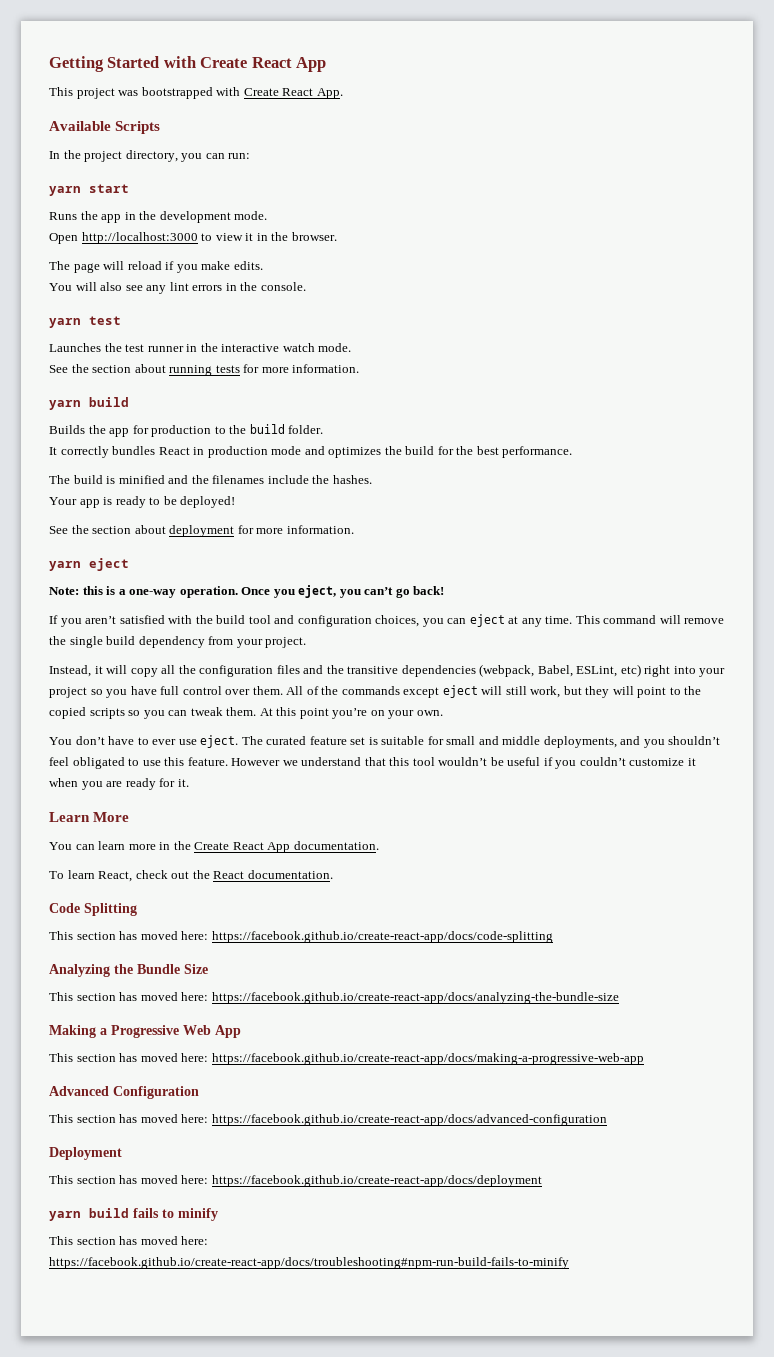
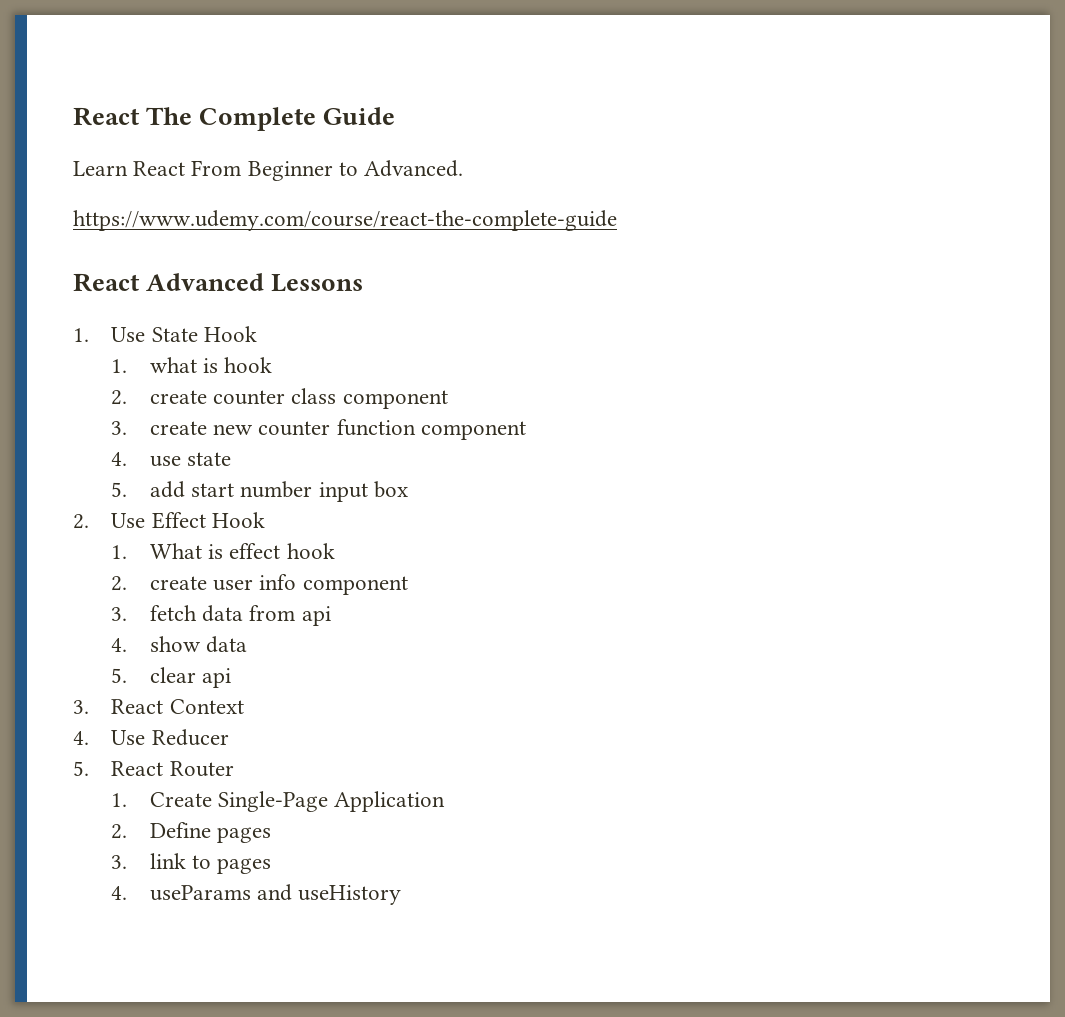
[49,56,327,72] [49,87,343,99] [49,121,161,134] [49,150,251,162] [49,184,129,196] [49,211,268,223] [49,232,337,244] [49,261,263,273] [49,282,306,294] [49,316,121,328] [49,343,352,352] [49,364,360,376] [49,397,129,410] [49,424,324,437] [49,446,573,458] [49,475,372,484] [49,496,236,508] [49,525,354,537] [49,558,129,571] [49,585,445,598] [49,614,725,627] [49,636,307,648] [49,664,726,677] [49,685,702,698] [49,707,443,719] [49,735,721,748] [49,757,696,769] [49,778,189,790] [49,812,130,822] [49,841,379,853] [49,870,333,882] [49,903,137,916] [49,931,553,943] [49,964,208,977] [49,992,619,1004] [49,1025,241,1038] [49,1053,644,1065] [49,1086,199,1099] [49,1114,607,1126] [49,1147,122,1160] [49,1175,542,1187] [49,1208,218,1221] [49,1236,209,1245] [49,1257,569,1269] Getting Started with Create React App // This project was bootstrapped with Create React App. // Available Scripts // In the project directory, you can run: // yarn start // Runs the app in the development mode. // Open http://localhost:3000 to view it in the browser. // The page will reload if you make edits. // You will also see any lint errors in the console. // yarn test // Launches the test runner in the interactive watch mode. // See the section about running tests for more information. // yarn build // Builds the app for production to the build folder. // It correctly bundles React in production mode and optimizes the build for the best performance. // The build is minified and the filenames include the hashes. // Your app is ready to be deployed! // See the section about deployment for more information. // yarn eject // Note: this is a one-way operation. Once you eject, you can’t go back! // If you aren’t satisfied with the build tool and configuration choices, you can eject at any time. This command will remove the single build dependency from your project. // Instead, it will copy all the configuration files and the transitive dependencies (webpack, Babel, ESLint, etc) right into your project so you have full control over them. All of the commands except eject will still work, but they will point to the copied scripts so you can tweak them. At this point you’re on your own. // You don’t have to ever use eject. The curated feature set is suitable for small and middle deployments, and you shouldn’t feel obligated to use this feature. However we understand that this tool wouldn’t be useful if you couldn’t customize it when you are ready for it. // Learn More // You can learn more in the Create React App documentation. // To learn React, check out the React documentation. // Code Splitting // This section has moved here: https://facebook.github.io/create-react-app/docs/code-splitting // Analyzing the Bundle Size // This section has moved here: https://facebook.github.io/create-react-app/docs/analyzing-the-bundle-size // Making a Progressive Web App // This section has moved here: https://facebook.github.io/create-react-app/docs/making-a-progressive-web-app // Advanced Configuration // This section has moved here: https://facebook.github.io/create-react-app/docs/advanced-configuration // Deployment // This section has moved here: https://facebook.github.io/create-react-app/docs/deployment // yarn build fails to minify // This section has moved here: https://facebook.github.io/create-react-app/docs/troubleshooting#npm-run-build-fails-to-minify -> [73,107,396,131] [73,160,464,181] [73,210,617,231] [73,273,364,292] [73,326,257,342] [111,357,273,373] [111,388,448,409] [111,419,526,440] [111,452,232,467] [111,481,408,502] [73,512,265,529] [111,543,335,559] [111,574,408,595] [111,605,331,626] [111,636,248,653] [111,667,232,688] [73,699,244,714] [73,729,229,746] [73,761,234,777] [111,791,446,812] [111,822,272,843] [111,853,272,874] [111,884,402,905] React The Complete Guide // Learn React From Beginner to Advanced. // https://www.udemy.com/course/react-the-complete-guide // React Advanced Lessons // 1. Use State Hook // 1. what is hook // 2. create counter class component // 3. create new counter function component // 4. use state // 5. add start number input box // 2. Use Effect Hook // 1. What is effect hook // 2. create user info component // 3. fetch data from api // 4. show data // 5. clear api // 3. React Context // 4. Use Reducer // 5. React Router // 1. Create Single-Page Application // 2. Define pages // 3. link to pages // 4. useParams and useHistory

